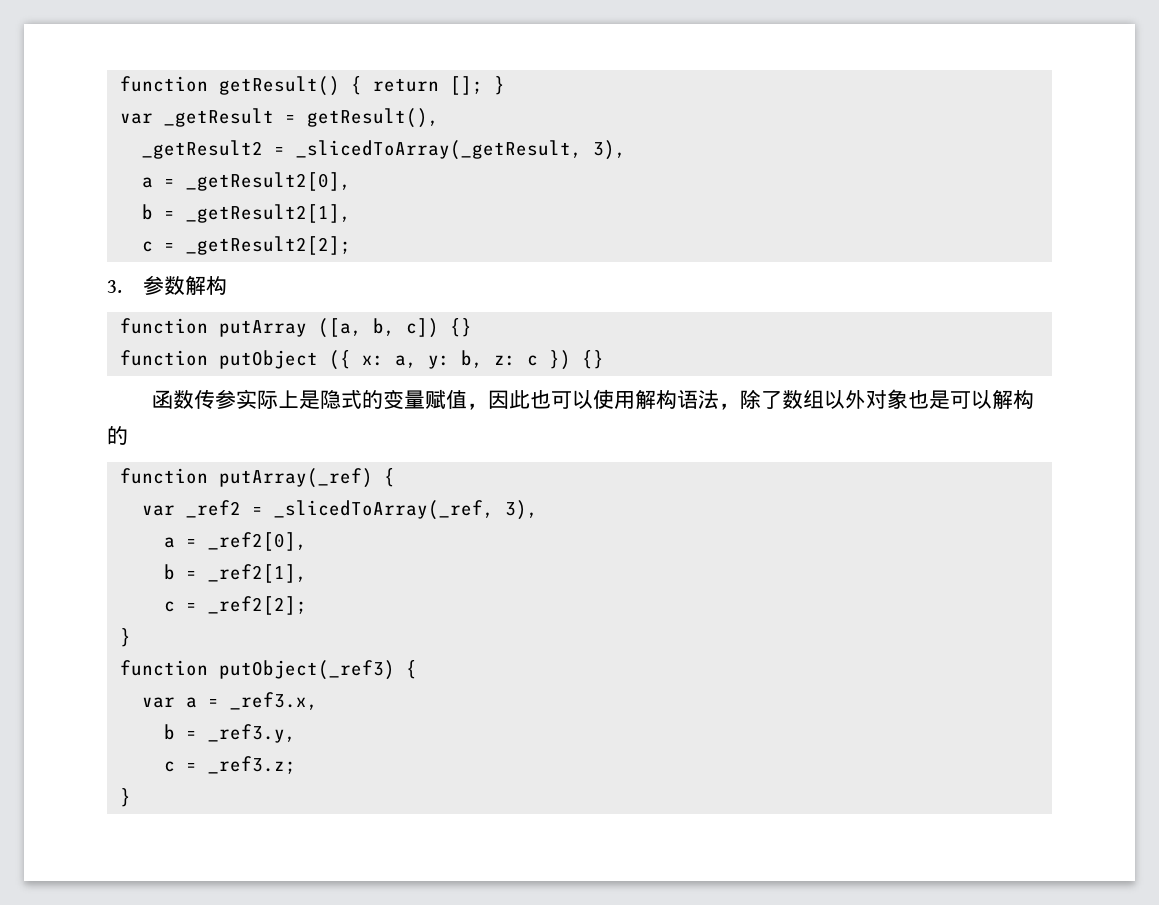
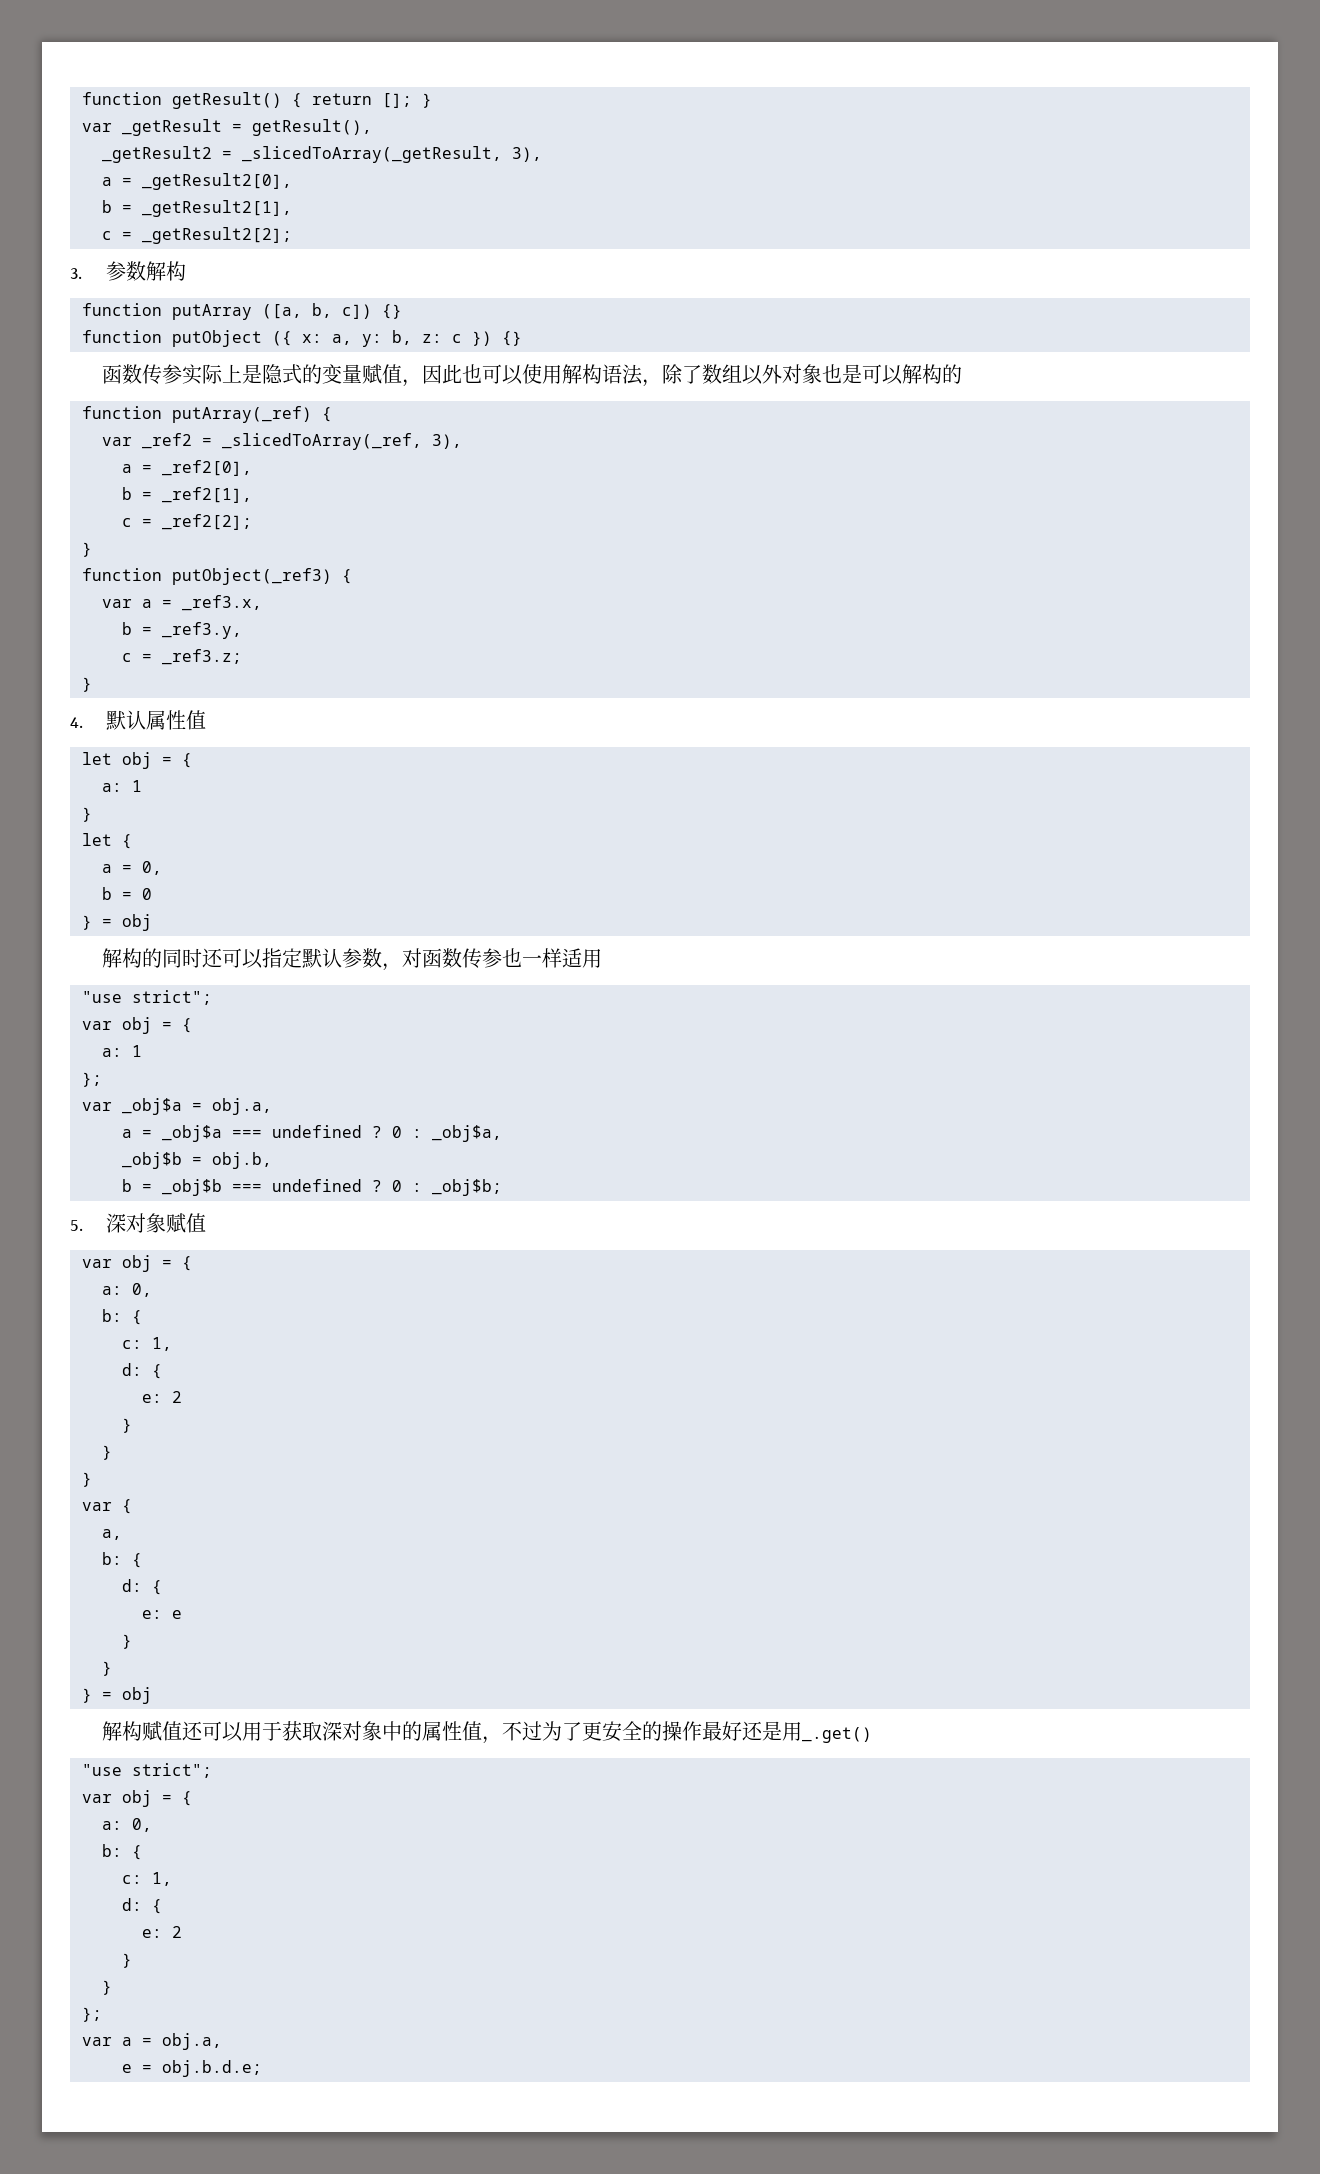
(131, 797) none -> [70,710,207,730] [82,752,192,769] [102,780,142,792] [82,807,92,822] [82,833,132,849] [102,861,162,875] [102,887,152,900] [82,914,152,931] [101,948,602,971] [82,990,212,1005] [82,1017,192,1034] [102,1045,142,1057] [82,1072,102,1087] [82,1098,272,1115] [122,1125,502,1142] [122,1152,272,1169] [122,1179,502,1196] [70,1213,207,1233] [82,1255,192,1272] [102,1283,152,1297] [102,1309,142,1325] [122,1337,172,1351] [122,1363,162,1379] [142,1391,182,1403] [122,1418,132,1433] [102,1445,112,1460] [82,1472,92,1487] [82,1499,132,1514] [102,1529,122,1540] [102,1552,142,1568] [122,1579,162,1595] [142,1610,182,1619] [122,1634,132,1649] [102,1661,112,1676] [82,1687,152,1704] [101,1721,872,1744] [82,1763,212,1778] [82,1790,192,1807] [102,1818,152,1832] [102,1844,142,1860] [122,1872,172,1886] [122,1898,162,1914] [142,1926,182,1938] [122,1953,132,1968] [102,1980,112,1995] [82,2007,102,2022] [82,2033,222,2050] [122,2060,262,2077] // 4.默认属性值 // let obj = { // a: 1 // } // let { // a = 0, // b = 0 // } = obj // 解构的同时还可以指定默认参数，对函数传参也一样适用 // "use strict"; // var obj = { // a: 1 // }; // var _obj$a = obj.a, // a = _obj$a === undefined ? 0 : _obj$a, // _obj$b = obj.b, // b = _obj$b === undefined ? 0 : _obj$b; // 5.深对象赋值 // var obj = { // a: 0, // b: { // c: 1, // d: { // e: 2 // } // } // } // var { // a, // b: { // d: { // e: e // } // } // } = obj // 解构赋值还可以用于获取深对象中的属性值，不过为了更安全的操作最好还是用_.get() // "use strict"; // var obj = { // a: 0, // b: { // c: 1, // d: { // e: 2 // } // } // }; // var a = obj.a, // e = obj.b.d.e;

